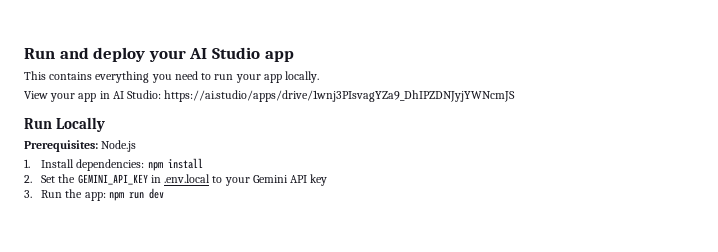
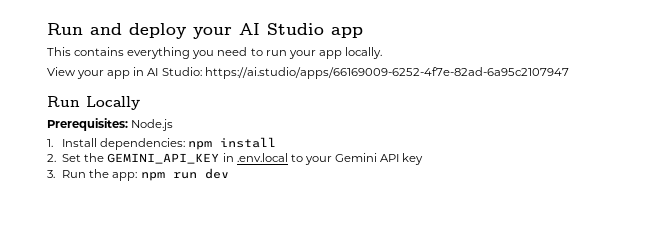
[164,90,516,102] https://ai.studio/apps/drive/1wnj3PIsvagYZa9_DhIPZDNJyjYWNcmJS -> [204,67,569,79] https://ai.studio/apps/66169009-6252-4f7e-82ad-6a95c2107947

